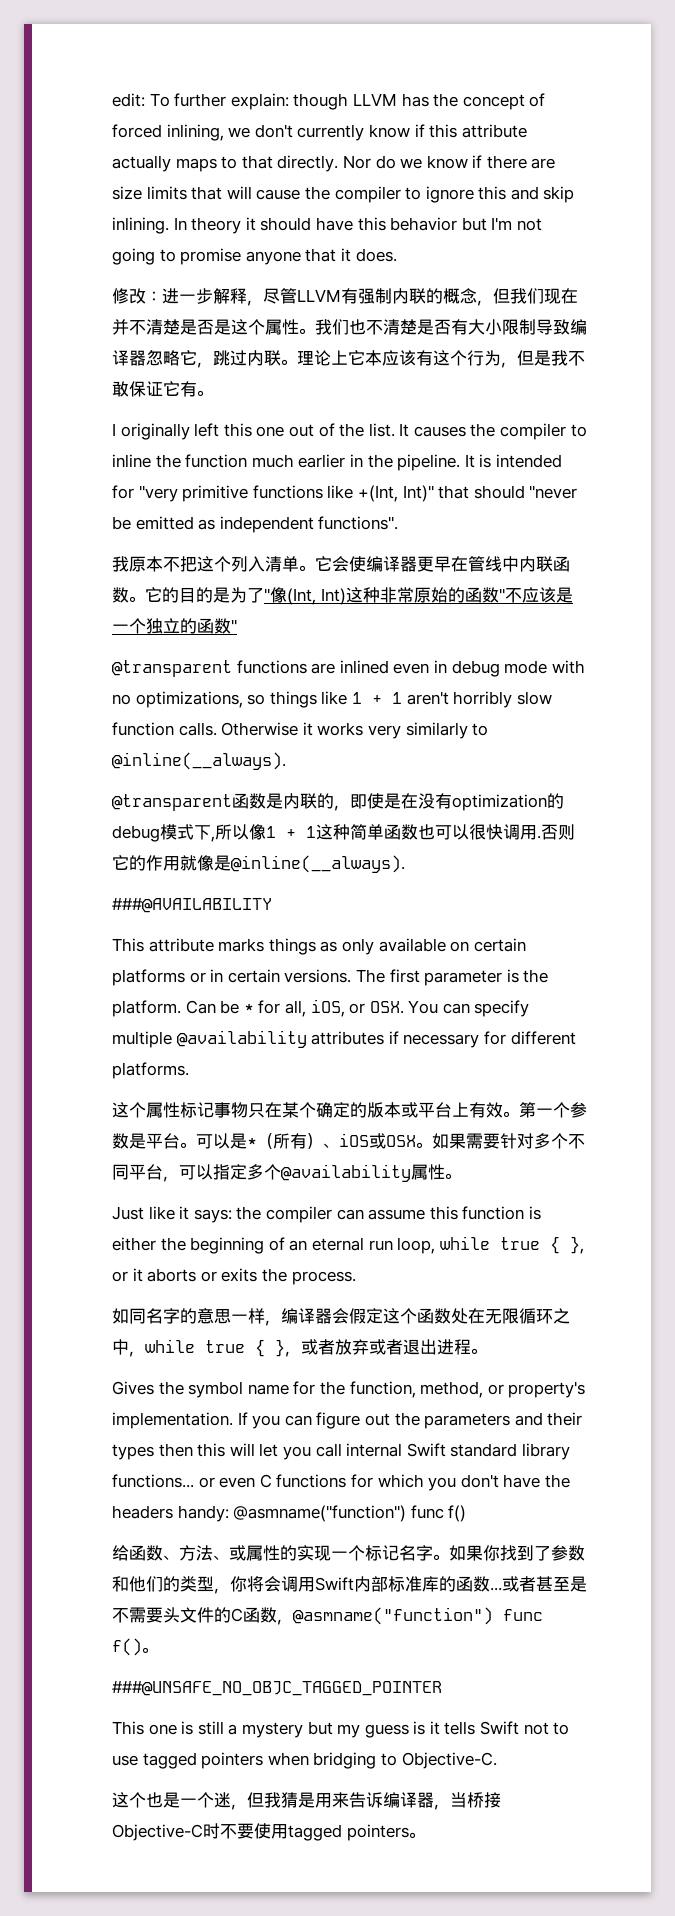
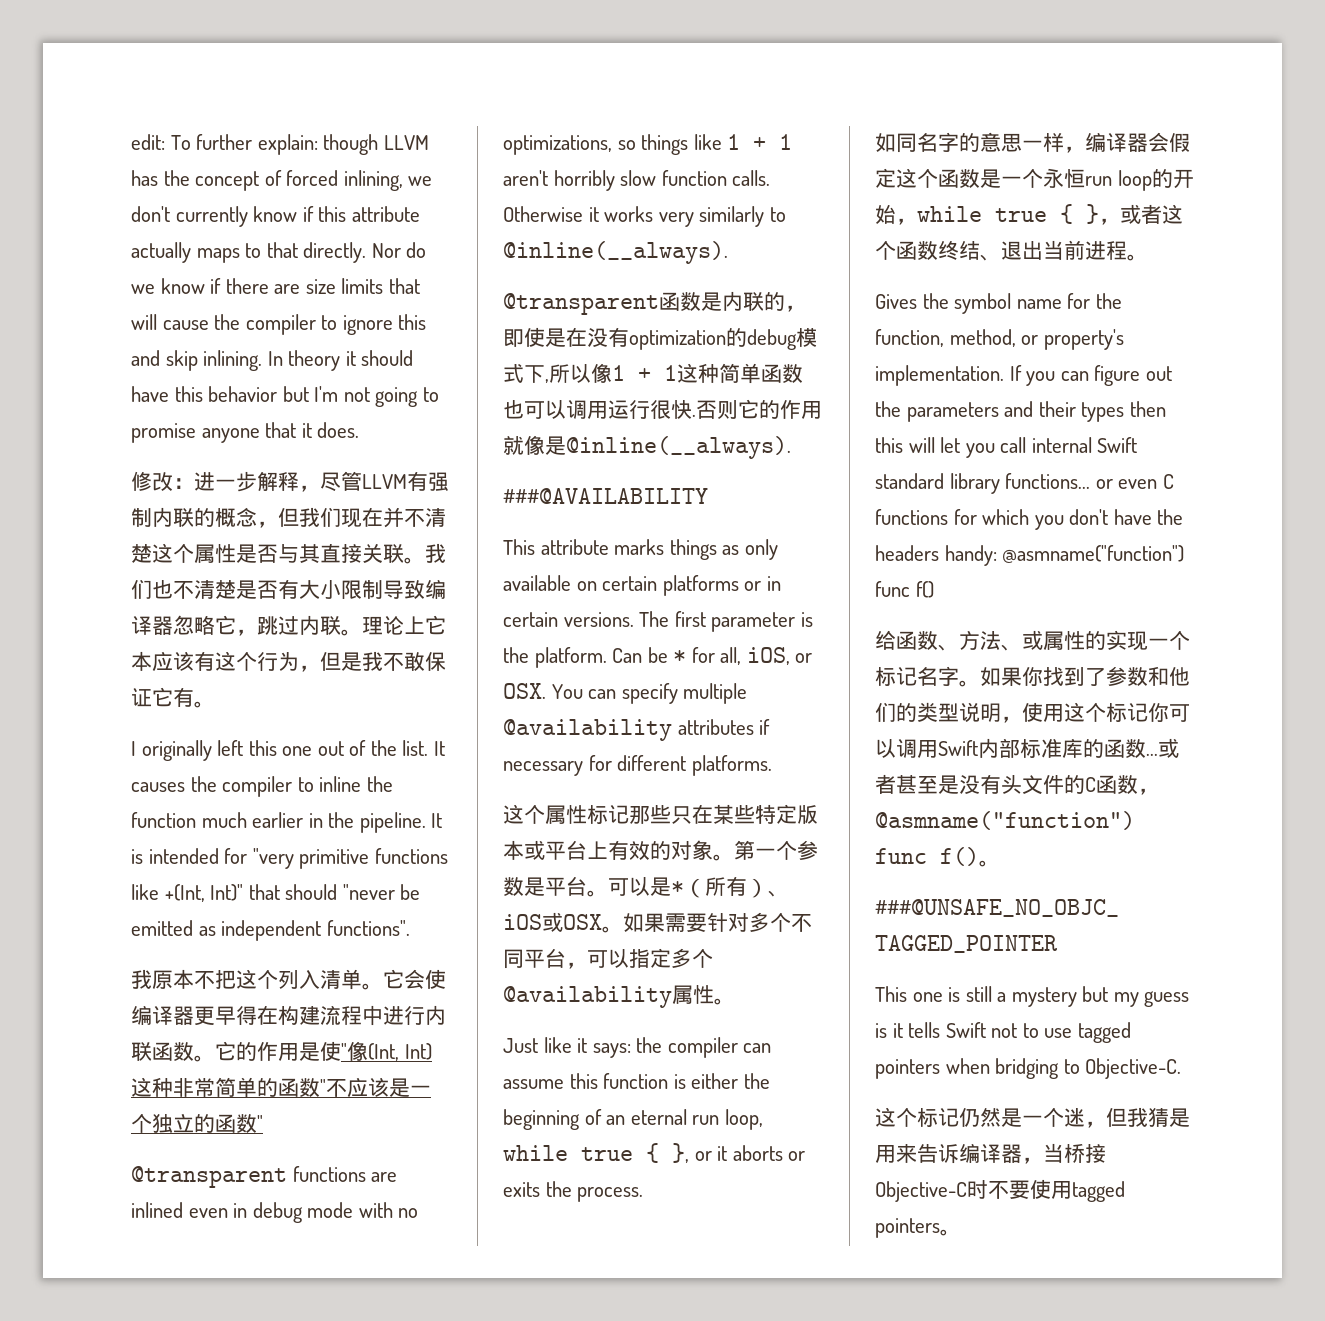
[180,319,299,335] 是否是这个属性 -> [152,543,404,563] 这个属性是否与其直接关联
[451,556,519,572] 在管线中 -> [236,1005,425,1026] 得在构建流程中进行
[179,587,264,603] 目的是为了 -> [257,1041,341,1061] 作用是使
[413,587,448,603] 原始 -> [215,1077,257,1098] 简单
[469,824,537,840] 很快调用 -> [566,400,692,419] 调用运行很快
[214,1102,367,1118] 事物只在某个确定的 -> [629,804,797,824] 那些只在某些特定
(503, 1110) none -> [650,840,713,860] 的对象
[451,1308,570,1324] [112,1339,129,1355] 处在无限循环之中 -> [980,168,1194,191] [875,204,896,224] 是一个永恒run loop的开始
[335,1339,437,1355] 放弃或者退出 -> [1162,204,1183,224] [875,240,1085,261] 这个函数终结、退出当前
[214,1576,281,1594] ，你将会 -> [959,702,1190,723] [875,739,896,758] 说明，使用这个标记你可以
[112,1607,163,1623] 不需要 -> [959,774,1001,794] 没有
[146,1792,163,1808] 也 -> [917,1108,1001,1127] 标记仍然

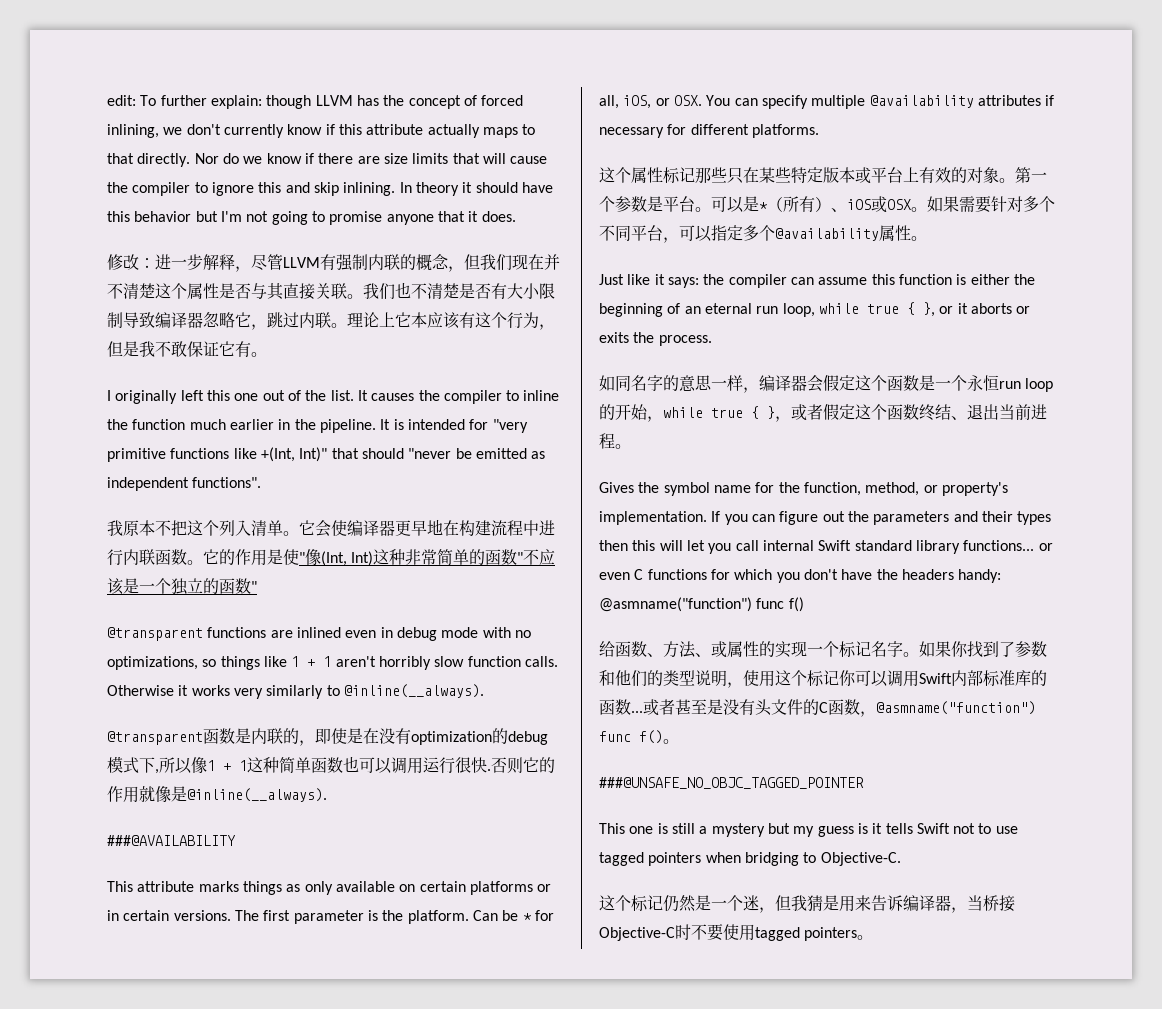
[236,1006,257,1025] 得 -> [427,519,443,535] 地
(1162, 214) none -> [823,404,855,420] 假定

